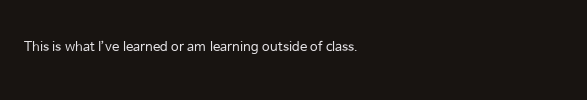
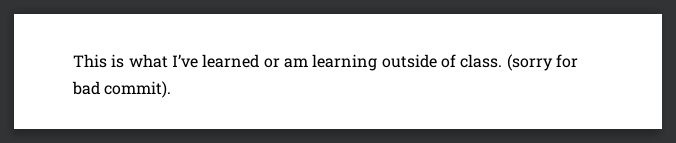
(358, 46) none -> [506,54,578,71] [72,81,172,98] (sorry for bad commit).

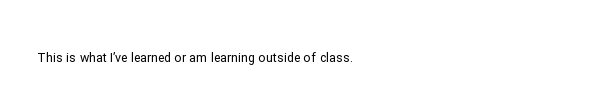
[506,54,578,71] [72,81,172,98] (sorry for bad commit). -> (353, 57) none

